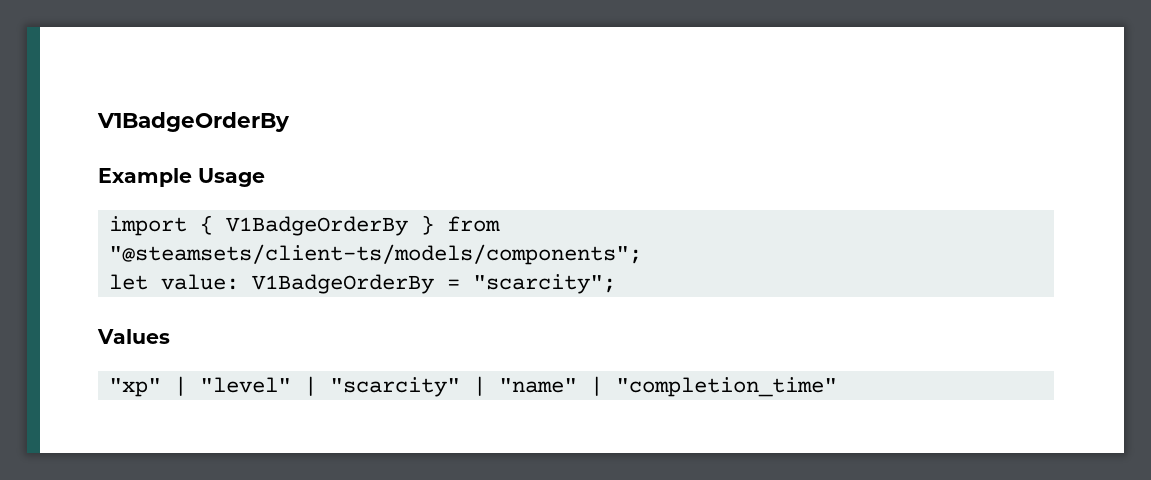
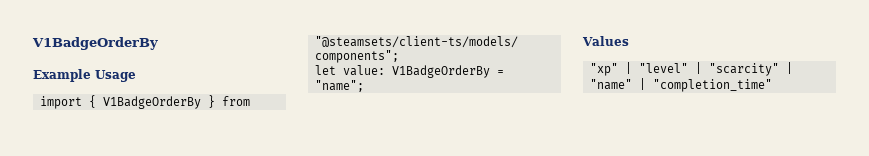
[473,274,617,294] "scarcity"; -> [314,80,364,92] "name";

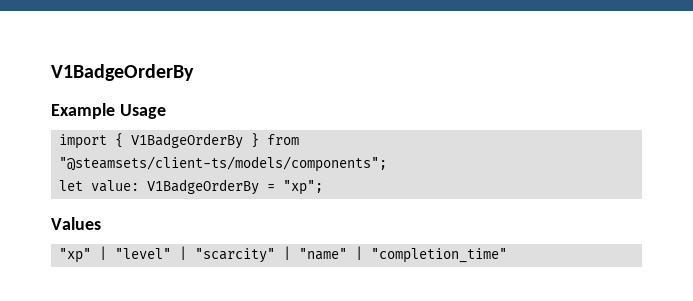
[314,80,364,92] "name"; -> [282,180,323,195] "xp";

